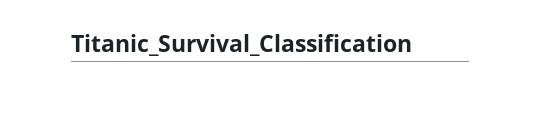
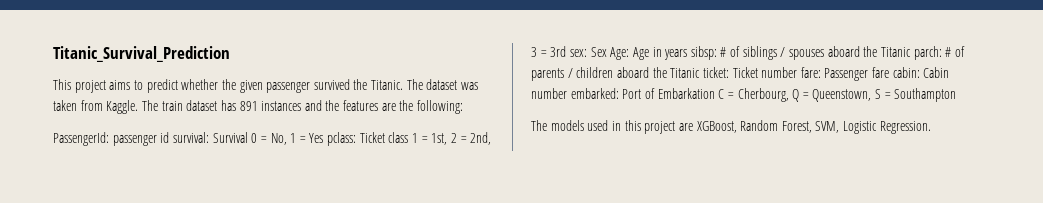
[71,34,412,56] Titanic_Survival_Classification -> [53,46,230,62] [53,79,479,93] [53,100,464,114] [53,132,492,146] [531,46,965,60] [531,67,950,81] [531,88,957,102] [531,120,931,134] Titanic_Survival_Prediction // This project aims to predict whether the given passenger survived the Titanic. The dataset was taken from Kaggle. The train dataset has 891 instances and the features are the following: // PassengerId: passenger id survival: Survival 0 = No, 1 = Yes pclass: Ticket class 1 = 1st, 2 = 2nd, 3 = 3rd sex: Sex Age: Age in years sibsp: # of siblings / spouses aboard the Titanic parch: # of parents / children aboard the Titanic ticket: Ticket number fare: Passenger fare cabin: Cabin number embarked: Port of Embarkation C = Cherbourg, Q = Queenstown, S = Southampton // The models used in this project are XGBoost, Random Forest, SVM, Logistic Regression.

